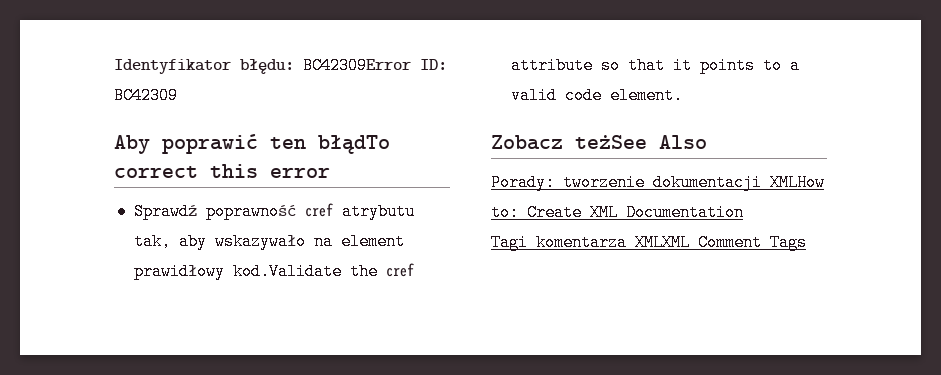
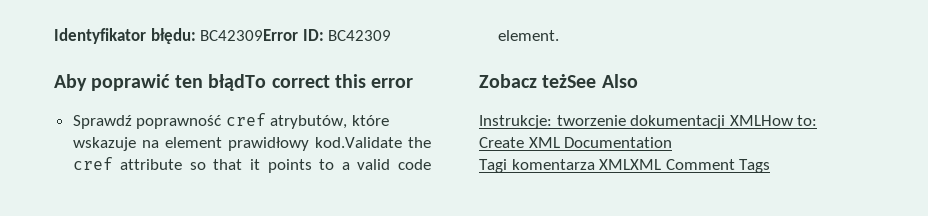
[341,203,415,220] [133,233,306,250] atrybutu tak, aby wskazywało -> [270,115,390,129] [72,137,136,151] atrybutów, które wskazuje
[491,174,555,191] Porady: -> [479,115,552,129] Instrukcje:

